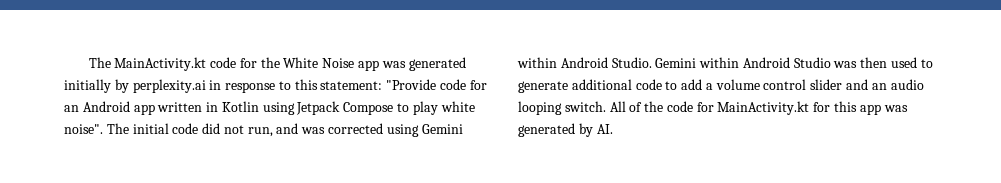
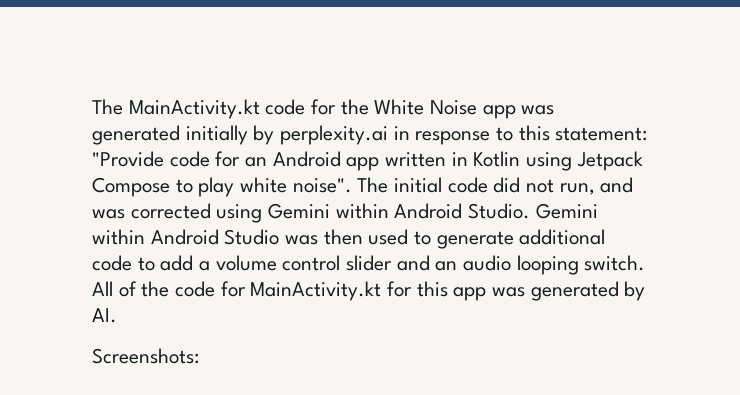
(613, 129) none -> [92,348,199,364] // Screenshots:

